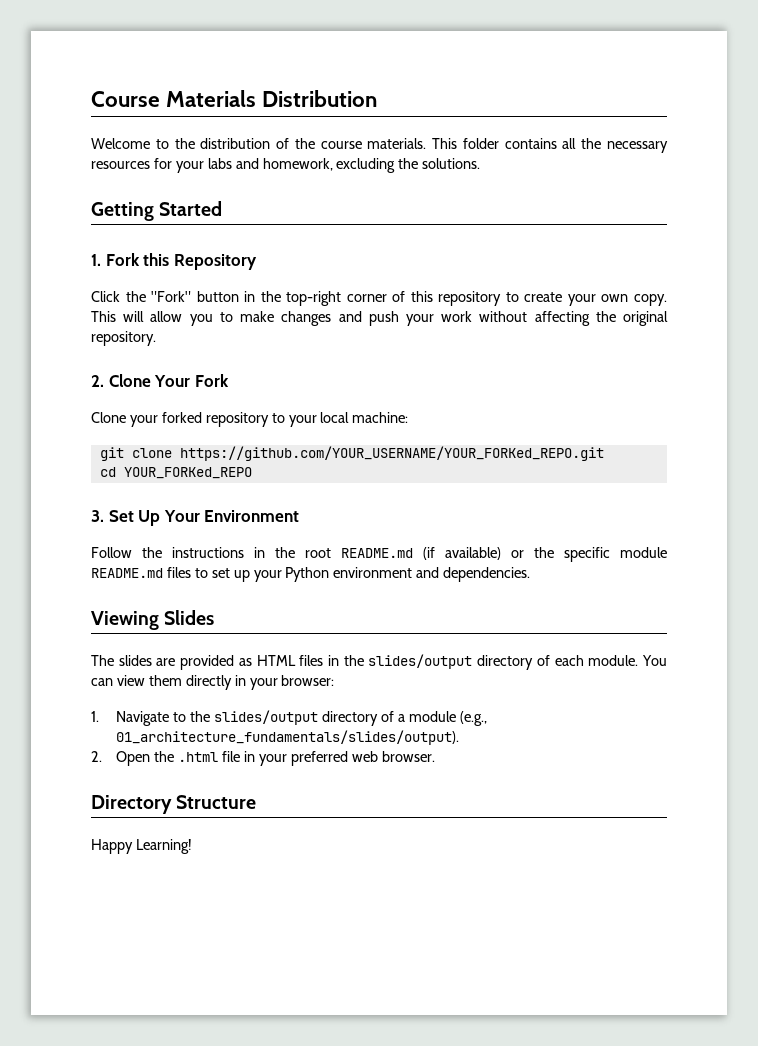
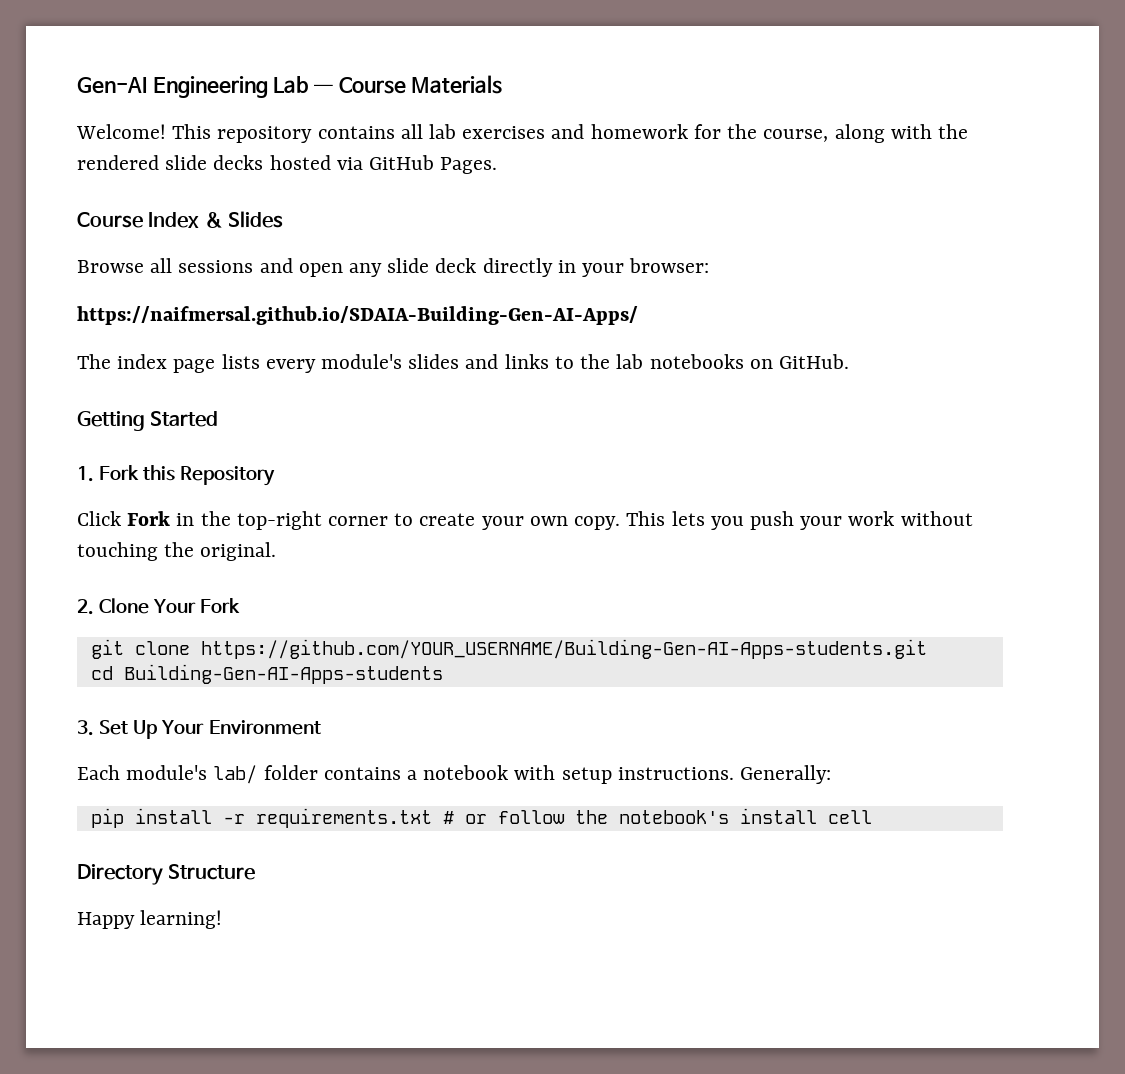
[91,90,378,107] [91,138,668,153] [91,158,481,173] Course Materials Distribution // Welcome to the distribution of the course materials. This folder contains all the necessary resources for your labs and homework, excluding the solutions. -> [77,75,503,98] [76,124,968,143] [77,155,498,174] [77,211,284,228] [77,258,710,277] [77,306,638,325] [77,354,849,373] Gen-AI Engineering Lab — Course Materials // Welcome! This repository contains all lab exercises and homework for the course, along with the rendered slide decks hosted via GitHub Pages. // Course Index & Slides // Browse all sessions and open any slide deck directly in your browser: // https://naifmersal.github.io/SDAIA-Building-Gen-AI-Apps/ // The index page lists every module's slides and links to the lab notebooks on GitHub.
[125,291,239,302] the "Fork" button -> [127,511,171,526] Fork
[392,291,502,306] of this repository -> (389, 521) none
[123,311,669,326] [91,331,156,346] [91,374,229,387] [91,412,409,427] will allow you to make changes and push your work without affecting the original repository. // 2. Clone Your Fork // Clone your forked repository to your local machine: -> [671,511,973,530] [77,542,277,561] [77,598,241,615] lets you push your work without touching the original. // 2. Clone Your Fork
[179,446,604,461] https://github.com/YOUR_USERNAME/YOUR_FORKed_REPO.git -> [200,639,927,659] https://github.com/YOUR_USERNAME/Building-Gen-AI-Apps-students.git
[123,467,252,479] YOUR_FORKed_REPO -> [123,664,443,684] Building-Gen-AI-Apps-students
[91,547,667,562] [91,567,531,582] [91,610,215,630] [91,654,668,670] [91,675,335,690] [91,710,487,726] [116,730,460,745] [91,751,435,766] Follow the instructions in the root README.md (if available) or the specific module README.md files to set up your Python environment and dependencies. // Viewing Slides // The slides are provided as HTML files in the slides/output directory of each module. You can view them directly in your browser: // 1. Navigate to the slides/output directory of a module (e.g., 01_architecture_fundamentals/slides/output). // 2. Open the .html file in your preferred web browser. -> [77,765,832,784] [90,808,872,828] Each module's lab/ folder contains a notebook with setup instructions. Generally: // pip install -r requirements.txt # or follow the notebook's install cell
[135,839,192,854] Learning! -> [140,910,223,929] learning!

